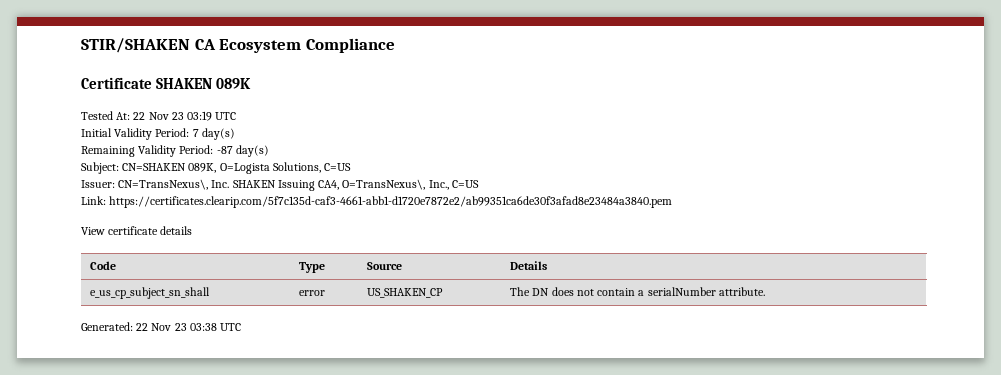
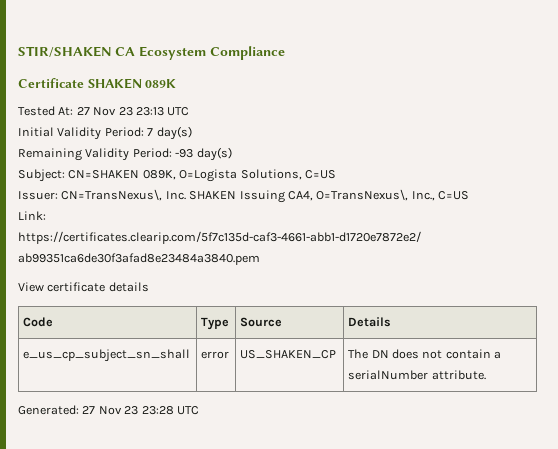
[133,111,213,121] 22 Nov 23 03:19 -> [76,107,164,116] 27 Nov 23 23:13
[216,146,233,154] -87 -> [175,149,194,158] -93
[136,323,217,331] 22 Nov 23 03:38 -> [82,406,174,415] 27 Nov 23 23:28

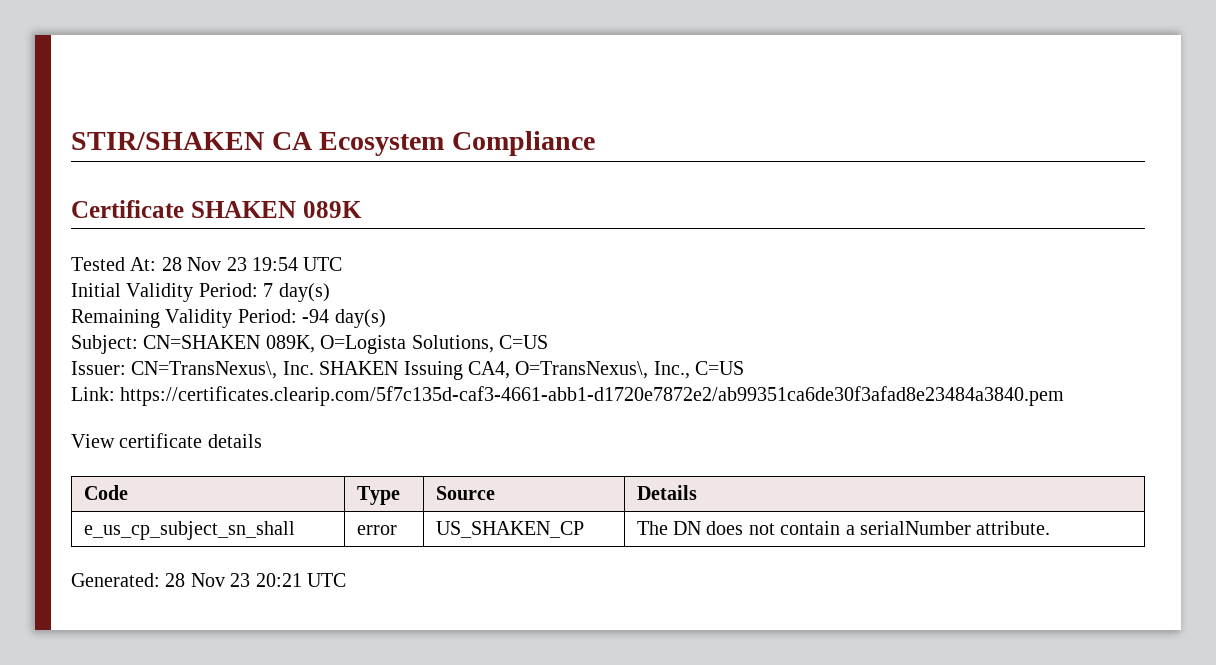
[76,107,164,116] 27 Nov 23 23:13 -> [161,257,298,271] 28 Nov 23 19:54
[175,149,194,158] -93 -> [302,309,330,323] -94
[82,406,174,415] 27 Nov 23 23:28 -> [165,573,302,587] 28 Nov 23 20:21

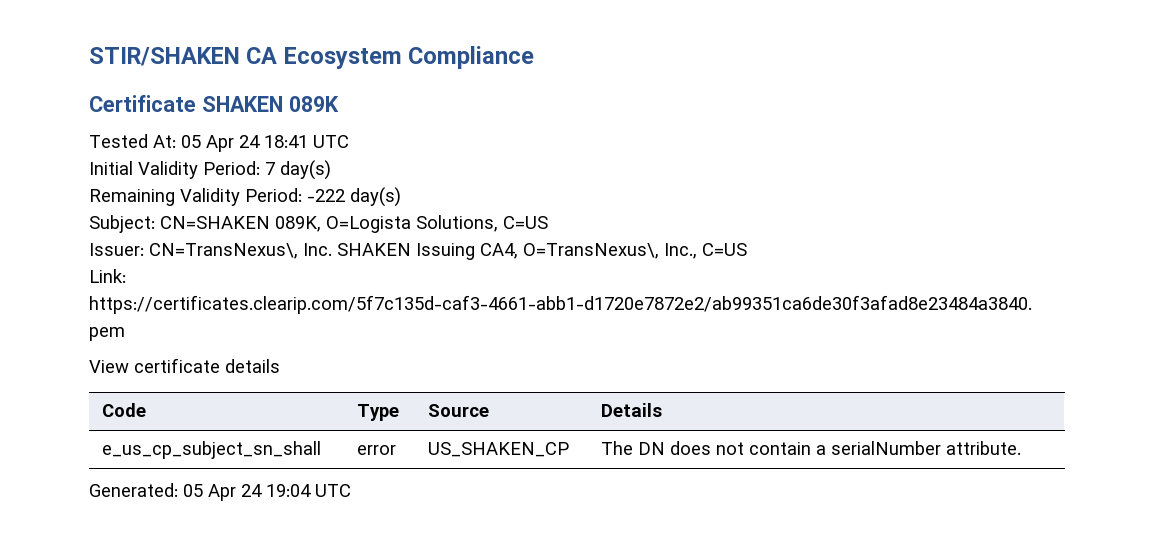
[161,257,298,271] 28 Nov 23 19:54 -> [181,135,308,152] 05 Apr 24 18:41
[302,309,330,323] -94 -> [307,189,345,202] -222
[165,573,302,587] 28 Nov 23 20:21 -> [183,484,311,501] 05 Apr 24 19:04

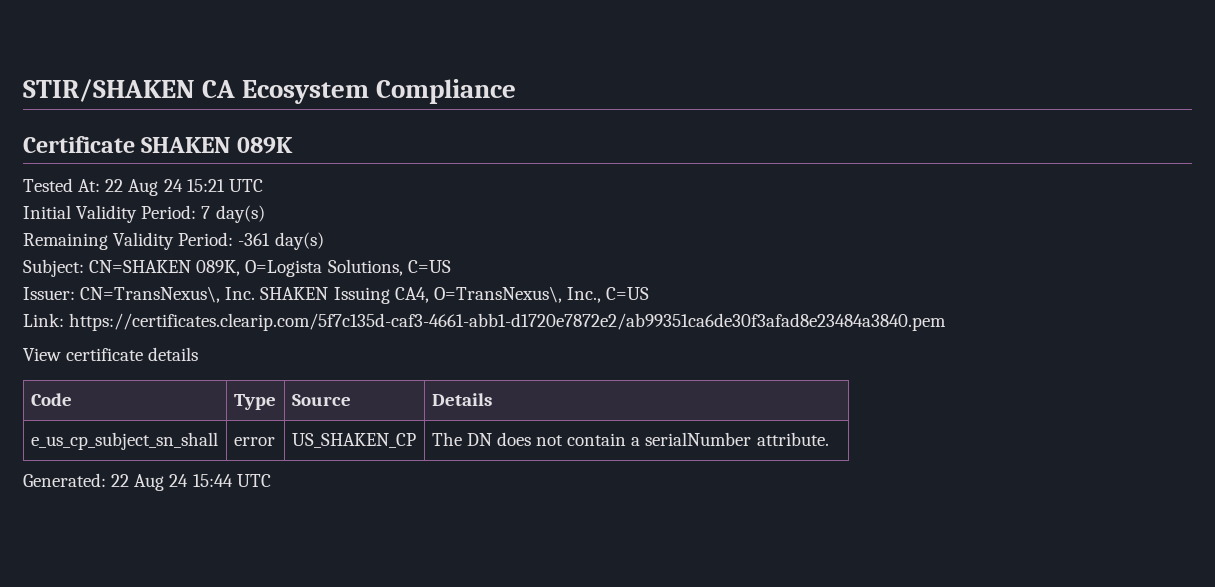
[181,135,308,152] 05 Apr 24 18:41 -> [105,179,225,196] 22 Aug 24 15:21
[307,189,345,202] -222 -> [238,233,271,246] -361
[183,484,311,501] 05 Apr 24 19:04 -> [111,474,233,491] 22 Aug 24 15:44

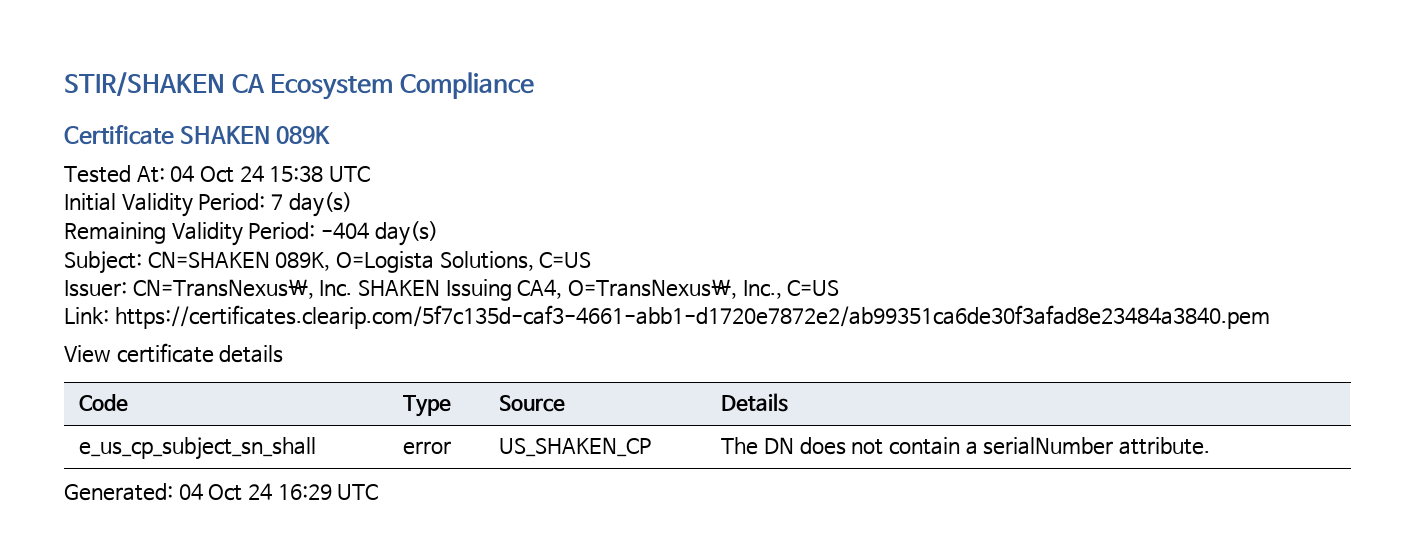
[105,179,225,196] 22 Aug 24 15:21 -> [170,165,324,183] 04 Oct 24 15:38
[238,233,271,246] -361 -> [320,222,369,239] -404
[111,474,233,491] 22 Aug 24 15:44 -> [178,483,332,501] 04 Oct 24 16:29

